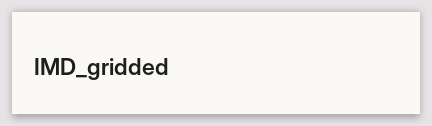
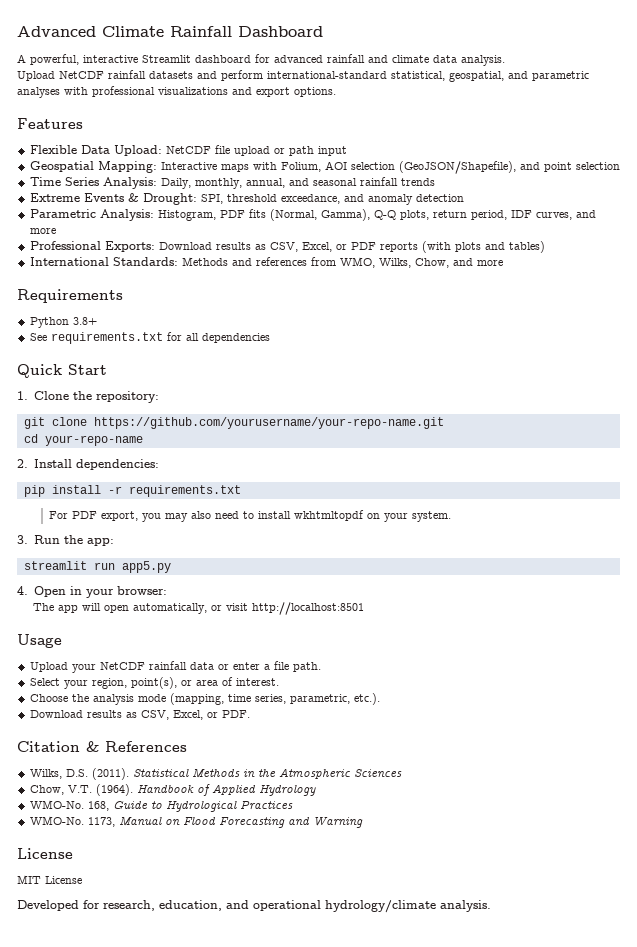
[34,58,169,80] IMD_gridded -> [17,26,323,37] [17,54,505,66] [17,70,589,82] [17,86,336,98] [17,118,83,129] [29,145,347,156] [29,161,620,174] [29,177,435,189] [29,193,464,205] [29,209,596,221] [29,228,56,234] [29,241,545,253] [29,257,503,268] [17,289,123,303] [29,317,97,328] [29,332,270,344] [17,364,107,378] [17,391,159,403] [23,417,444,429] [23,434,143,446] [17,459,159,470] [23,485,241,497] [49,510,452,522] [17,535,114,546] [23,561,171,573] [17,586,167,598] [33,602,365,615] [17,634,62,648] [29,661,321,673] [29,677,279,689] [29,693,380,705] [29,710,250,720] [17,741,187,752] [29,768,402,780] [29,784,316,796] [29,800,293,812] [29,816,363,828] [17,848,73,859] [17,875,82,884] [17,900,491,913] Advanced Climate Rainfall Dashboard // A powerful, interactive Streamlit dashboard for advanced rainfall and climate data analysis. // Upload NetCDF rainfall datasets and perform international-standard statistical, geospatial, and parametric analyses with professional visualizations and export options. // Features // Flexible Data Upload: NetCDF file upload or path input // Geospatial Mapping: Interactive maps with Folium, AOI selection (GeoJSON/Shapefile), and point selection // Time Series Analysis: Daily, monthly, annual, and seasonal rainfall trends // Extreme Events & Drought: SPI, threshold exceedance, and anomaly detection // Parametric Analysis: Histogram, PDF fits (Normal, Gamma), Q-Q plots, return period, IDF curves, and more // Professional Exports: Download results as CSV, Excel, or PDF reports (with plots and tables) // International Standards: Methods and references from WMO, Wilks, Chow, and more // Requirements // Python 3.8+ // See requirements.txt for all dependencies // Quick Start // 1. Clone the repository: // git clone https://github.com/yourusername/your-repo-name.git // cd your-repo-name // 2. Install dependencies: // pip install -r requirements.txt // For PDF export, you may also need to install wkhtmltopdf on your system. // 3. Run the app: // streamlit run app5.py // 4. Open in your browser: // The app will open automatically, or visit http://localhost:8501 // Usage // Upload your NetCDF rainfall data or enter a file path. // Select your region, point(s), or area of interest. // Choose the analysis mode (mapping, time series, parametric, etc.). // Download results as CSV, Excel, or PDF. // Citation & References // Wilks, D.S. (2011). Statistical Methods in the Atmospheric Sciences // Chow, V.T. (1964). Handbook of Applied Hydrology // WMO-No. 168, Guide to Hydrological Practices // WMO-No. 1173, Manual on Flood Forecasting and Warning // License // MIT License // Developed for research, education, and operational hydrology/climate analysis.

